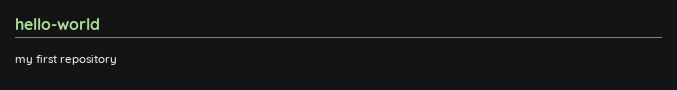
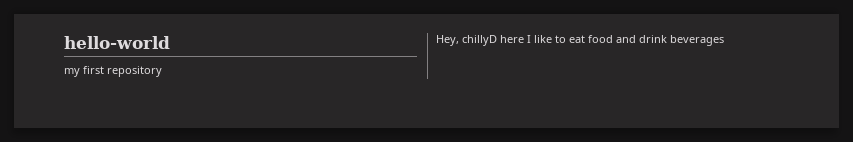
(118, 60) none -> [436,35,724,46] // Hey, chillyD here I like to eat food and drink beverages

